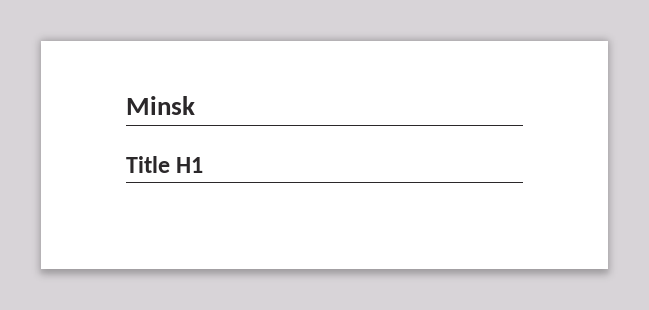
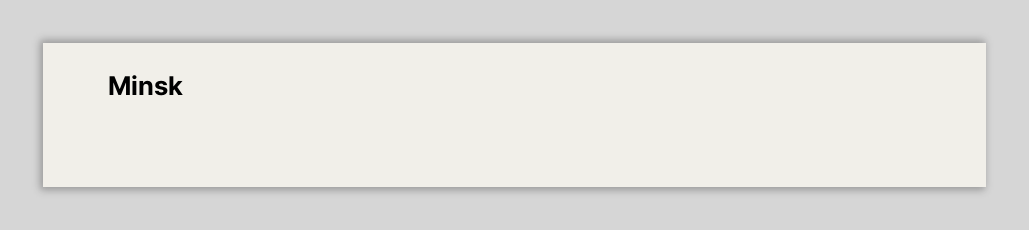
[126,156,204,173] // Title H1 -> (183, 85) none

